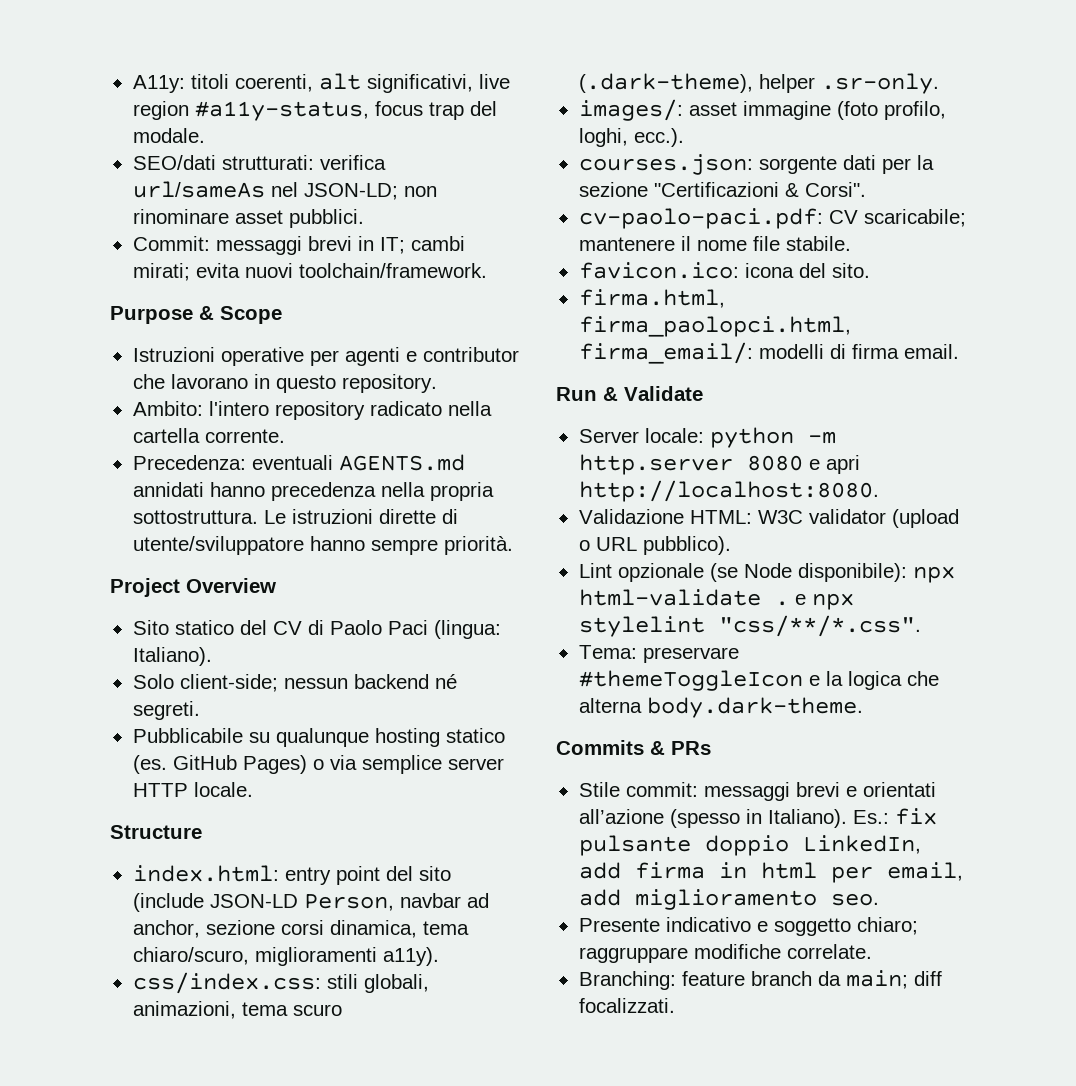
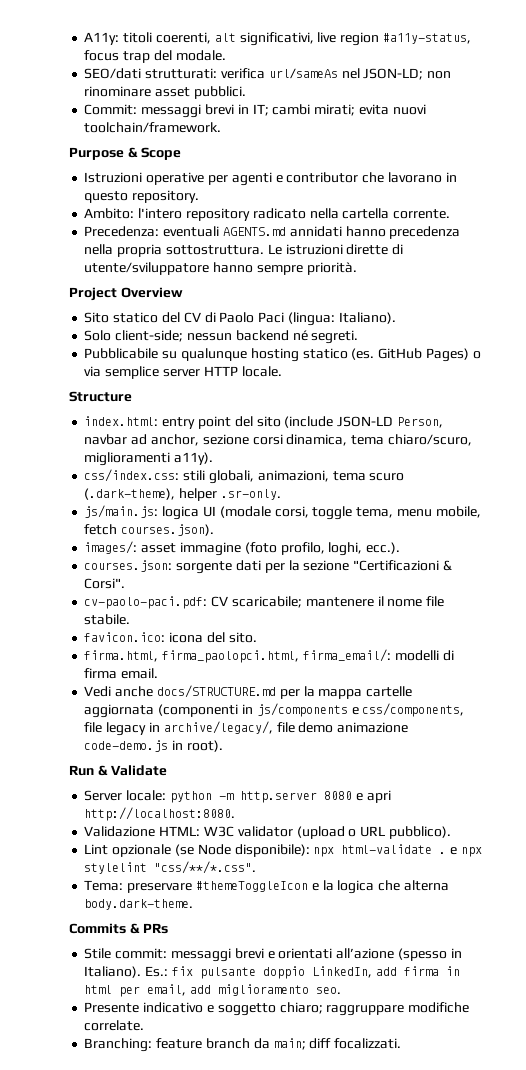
(939, 83) none -> [84,505,481,520] [84,524,215,536] // js/main.js: logica UI (modale corsi, toggle tema, menu mobile, fetch courses.json).
(959, 351) none -> [84,685,413,699] [84,703,465,718] [84,721,409,736] [84,740,223,752] // Vedi anche docs/STRUCTURE.md per la mappa cartelle aggiornata (componenti in js/components e css/components, file legacy in archive/legacy/, file demo animazione code-demo.js in root).

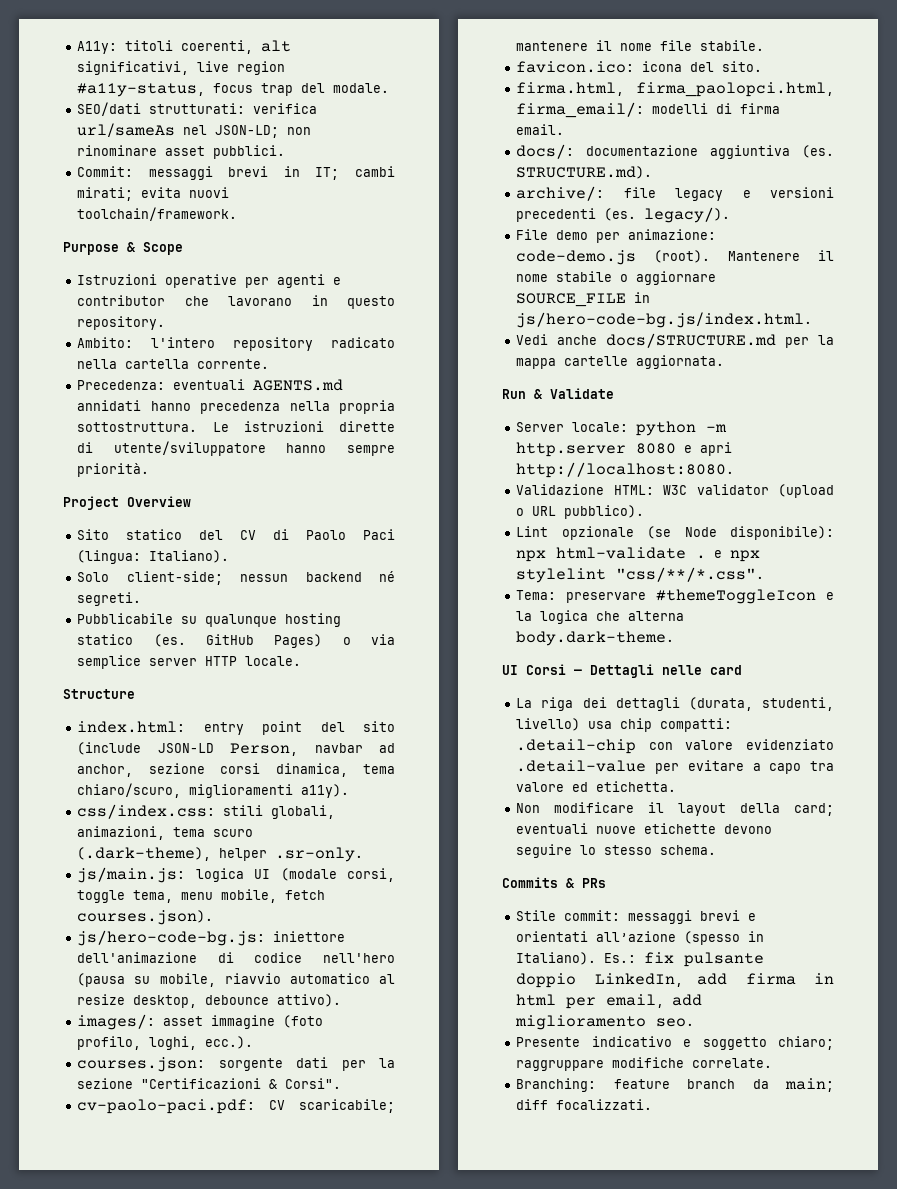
(215, 530) none -> [77,930,346,946] [77,952,395,963] [77,973,395,987] [77,994,342,1008] // js/hero-code-bg.js: iniettore dell'animazione di codice nell'hero (pausa su mobile, riavvio automatico al resize desktop, debounce attivo).
(159, 673) none -> [516,144,834,159] [516,166,653,179] [516,186,834,201] [516,207,731,223] [516,229,717,243] [516,250,834,265] [516,271,717,285] [516,292,651,307] [516,312,813,328] // docs/: documentazione aggiuntiva (es. STRUCTURE.md). // archive/: file legacy e versioni precedenti (es. legacy/). // File demo per animazione: code-demo.js (root). Mantenere il nome stabile o aggiornare SOURCE_FILE in js/hero-code-bg.js/index.html.
[84,703,465,718] [84,721,409,736] [84,740,223,752] aggiornata (componenti in js/components e css/components, file legacy in archive/legacy/, file demo animazione code-demo.js in root). -> [636,355,725,369] aggiornata.
(194, 904) none -> [502,664,742,678] [516,697,834,711] [516,718,733,732] [516,739,834,754] [516,760,834,774] [516,781,677,792] [516,802,834,816] [516,823,773,834] [516,844,717,858] // UI Corsi — Dettagli nelle card // La riga dei dettagli (durata, studenti, livello) usa chip compatti: .detail-chip con valore evidenziato .detail-value per evitare a capo tra valore ed etichetta. // Non modificare il layout della card; eventuali nuove etichette devono seguire lo stesso schema.

